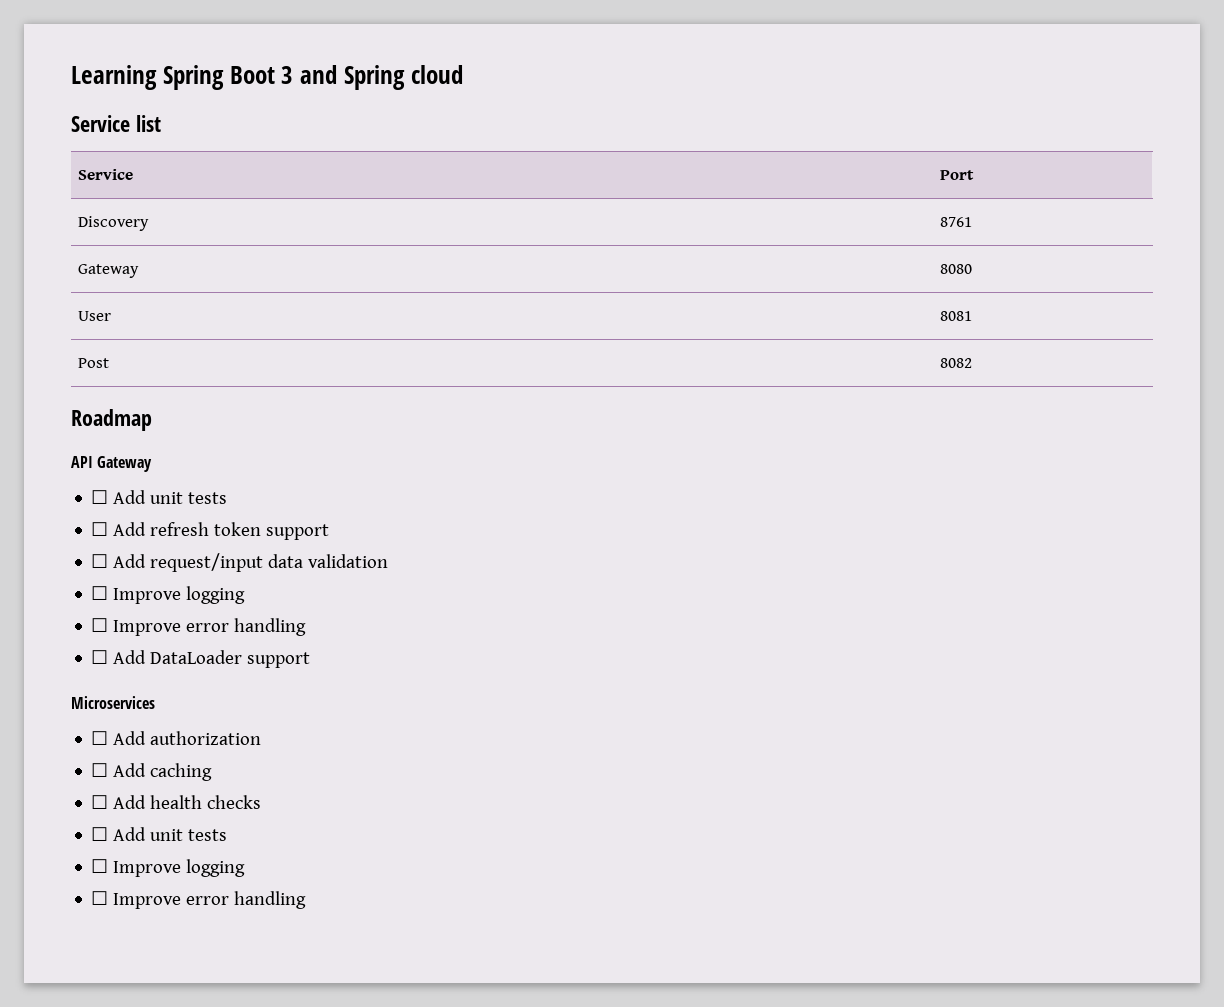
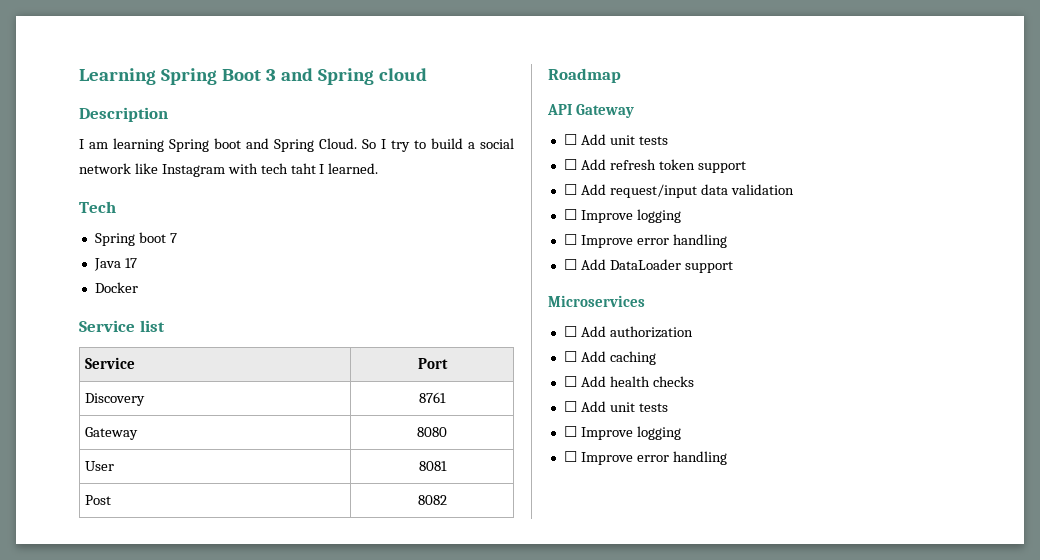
(463, 74) none -> [79,107,168,122] [79,138,514,152] [79,163,379,177] [79,201,116,213] [94,232,177,246] [93,258,137,271] [94,282,138,293] // Description // I am learning Spring boot and Spring Cloud. So I try to build a social network like Instagram with tech taht I learned. // Tech // Spring boot 7 // Java 17 // Docker

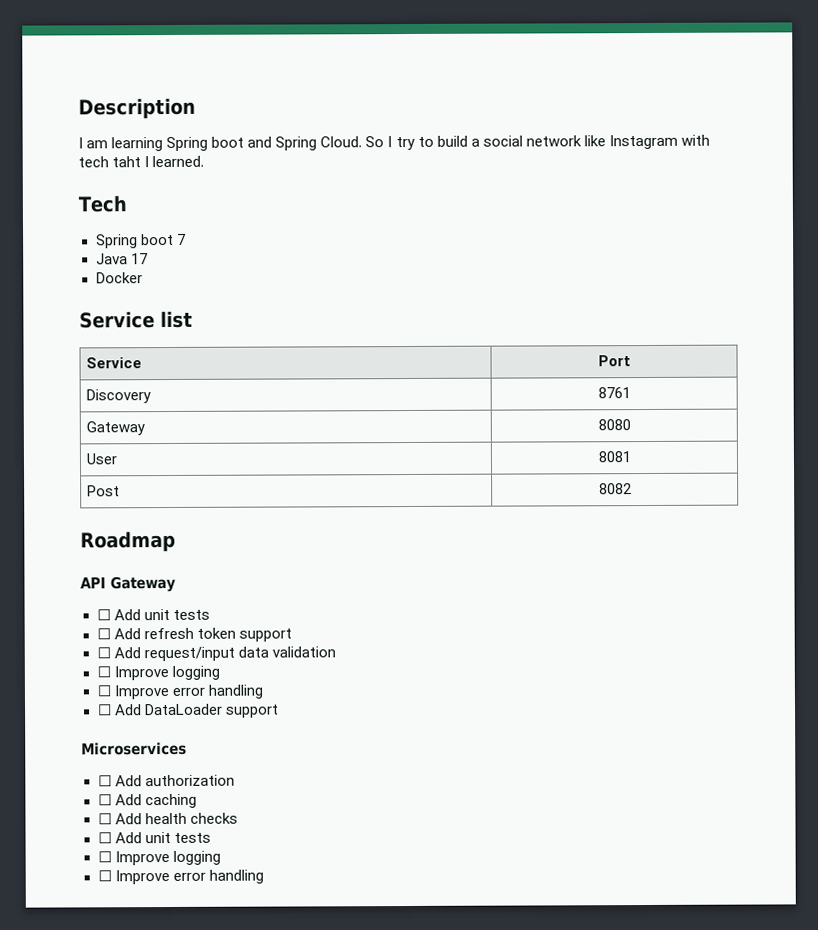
[79,68,427,85] Learning Spring Boot 3 and Spring cloud // -> (78, 108) none

